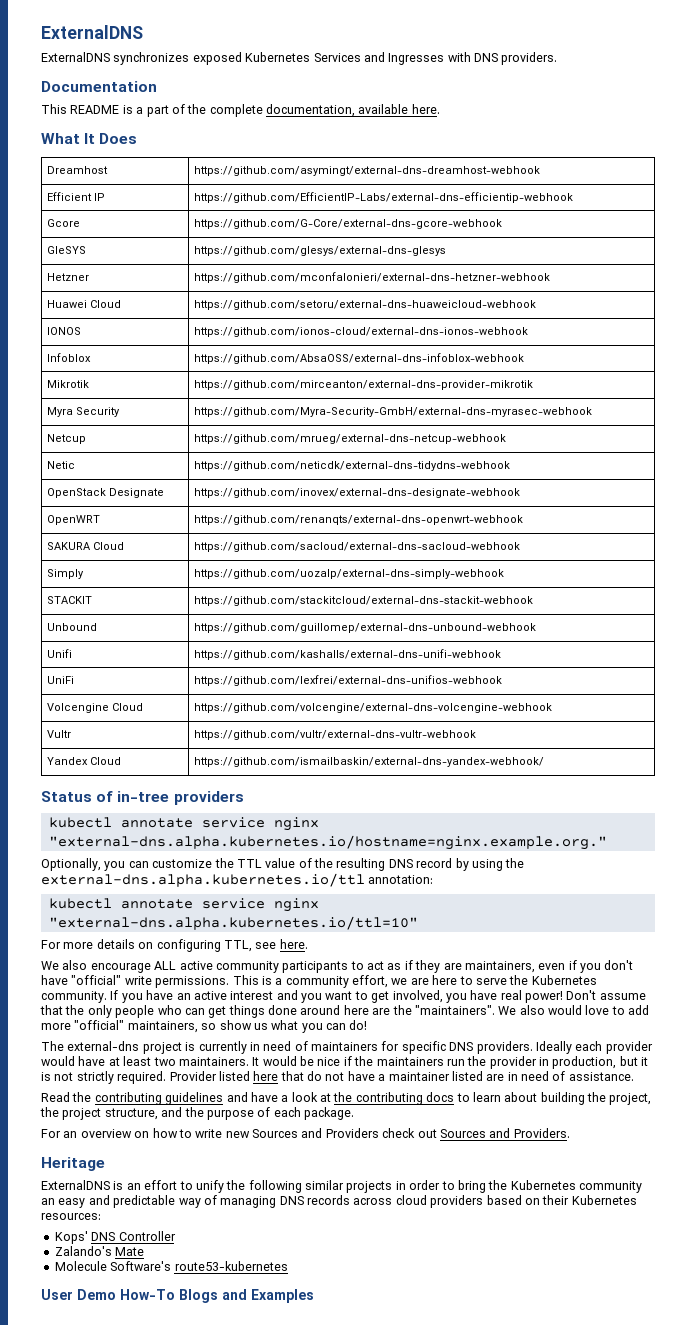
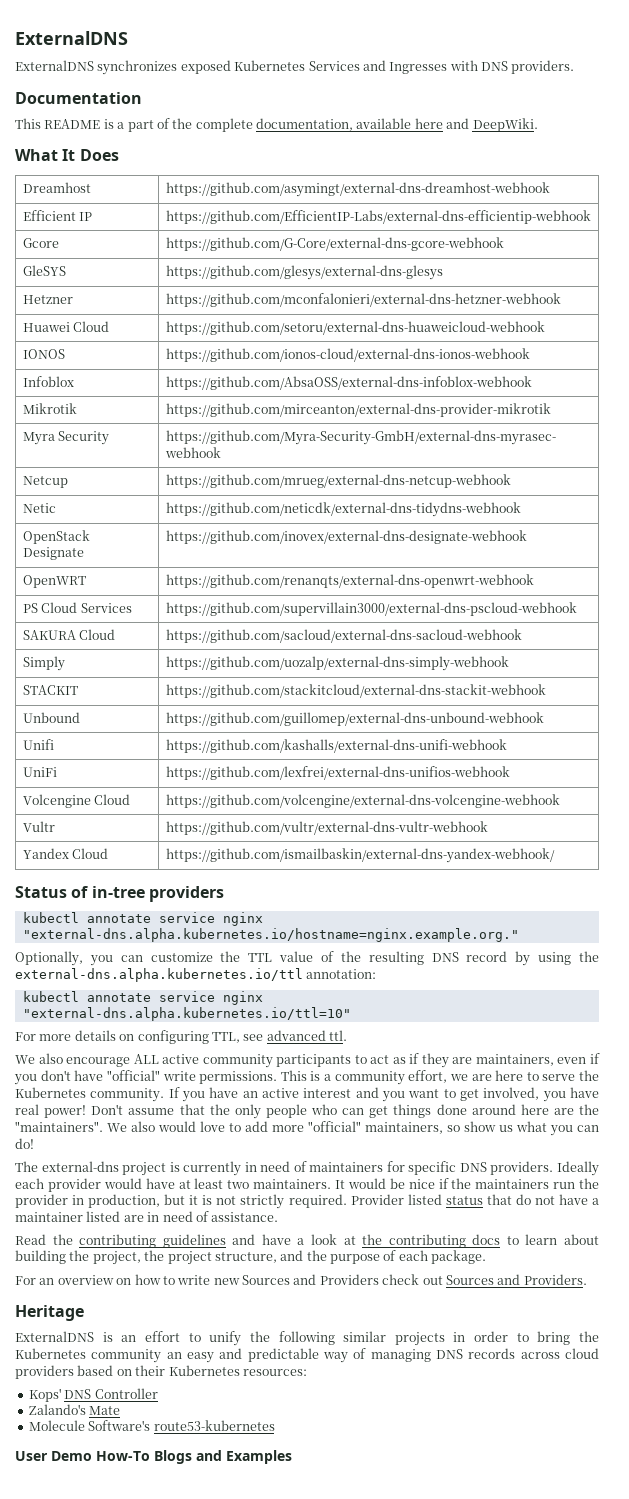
[411,104,440,114] here. -> [414,118,538,132] here and DeepWiki.
(523, 520) none -> [22,602,132,613] [165,602,577,616] // PS Cloud Services | https://github.com/supervillain3000/external-dns-pscloud-webhook
[279,939,308,949] here. -> [266,1030,347,1041] advanced ttl.
[253,1071,279,1081] here -> [445,1196,483,1205] status

